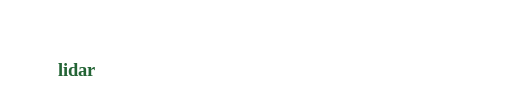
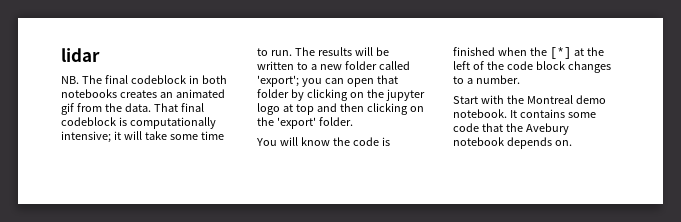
(95, 69) none -> [61,75,227,84] [61,89,225,98] [61,103,204,115] [61,117,216,129] [61,131,224,143] [257,47,389,56] [257,61,410,70] [257,75,398,87] [257,89,425,101] [257,103,424,115] [257,117,353,129] [256,137,390,146] [453,47,604,59] [453,61,611,73] [453,75,520,84] [453,95,606,104] [453,109,596,118] [453,123,569,135] [453,137,572,149] // NB. The final codeblock in both notebooks creates an animated gif from the data. That final codeblock is computationally intensive; it will take some time to run. The results will be written to a new folder called 'export'; you can open that folder by clicking on the jupyter logo at top and then clicking on the 'export' folder. // You will know the code is finished when the [*] at the left of the code block changes to a number. // Start with the Montreal demo notebook. It contains some code that the Avebury notebook depends on.

